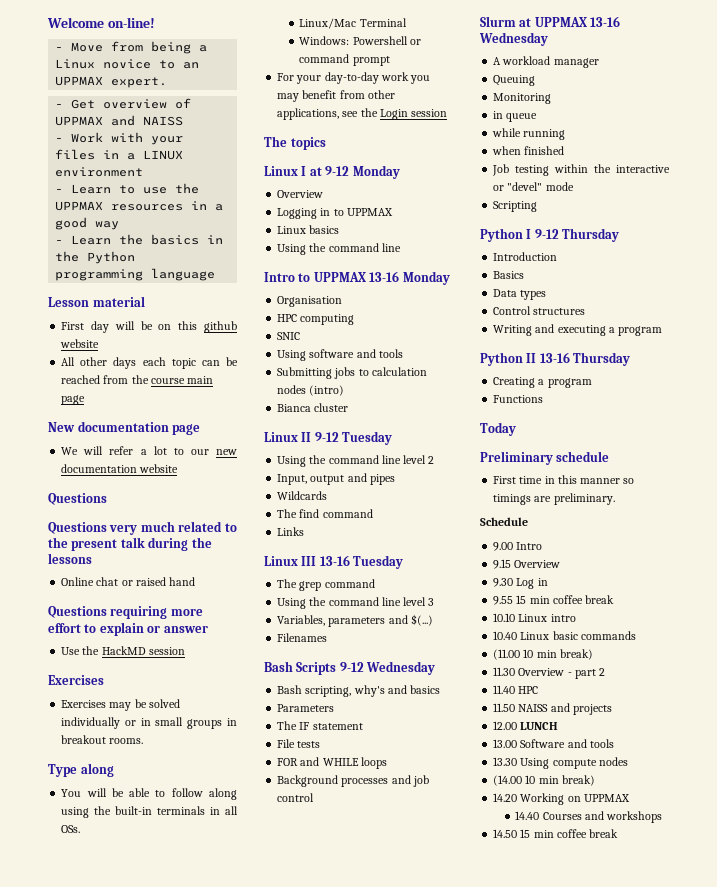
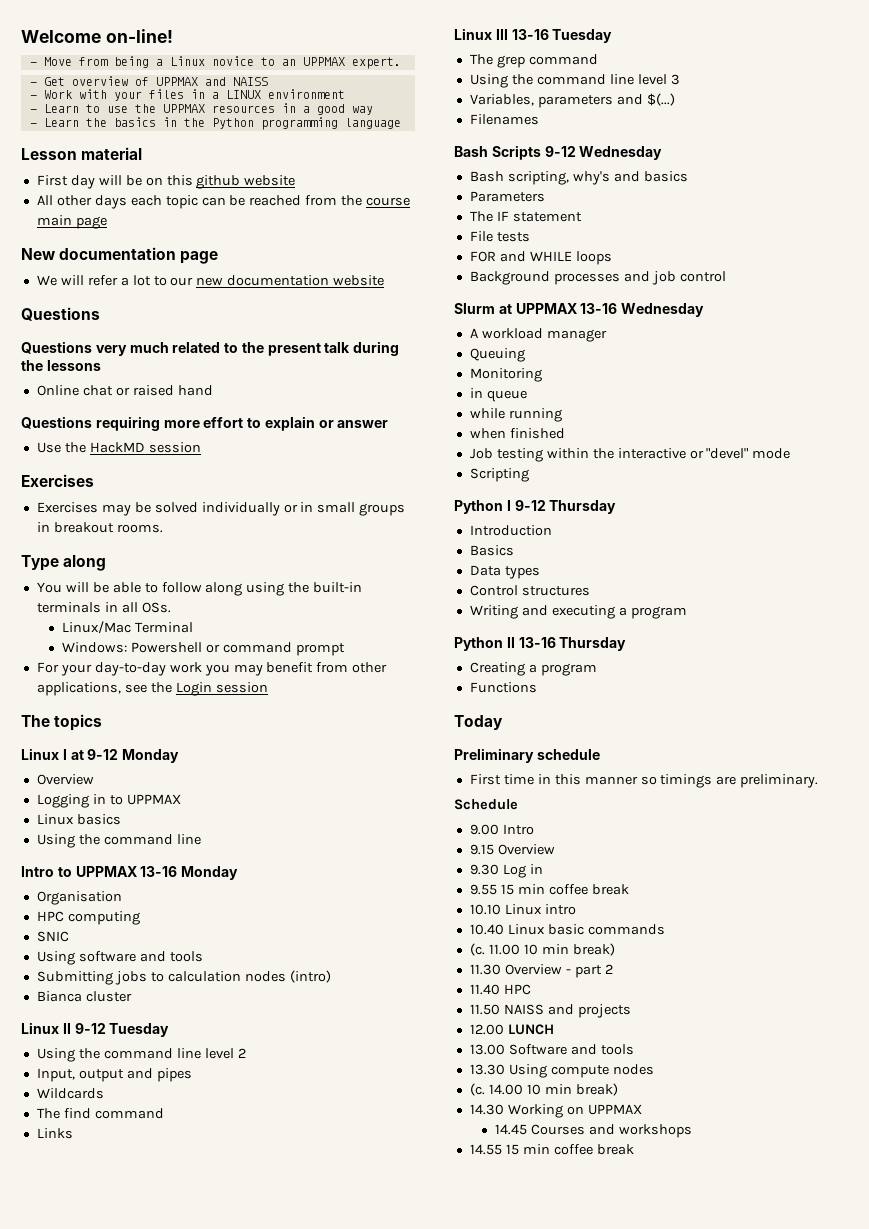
[493,649,521,660] (11.00 -> [469,943,520,956] (c. 11.00
[493,775,595,786] [493,793,518,802] (14.00 10 min break) // 14.20 -> [469,1083,618,1096] [469,1104,504,1115] (c. 14.00 10 min break) // 14.30
[515,811,540,820] 14.40 -> [495,1124,528,1135] 14.45
[493,829,518,838] 14.50 -> [469,1144,502,1155] 14.55

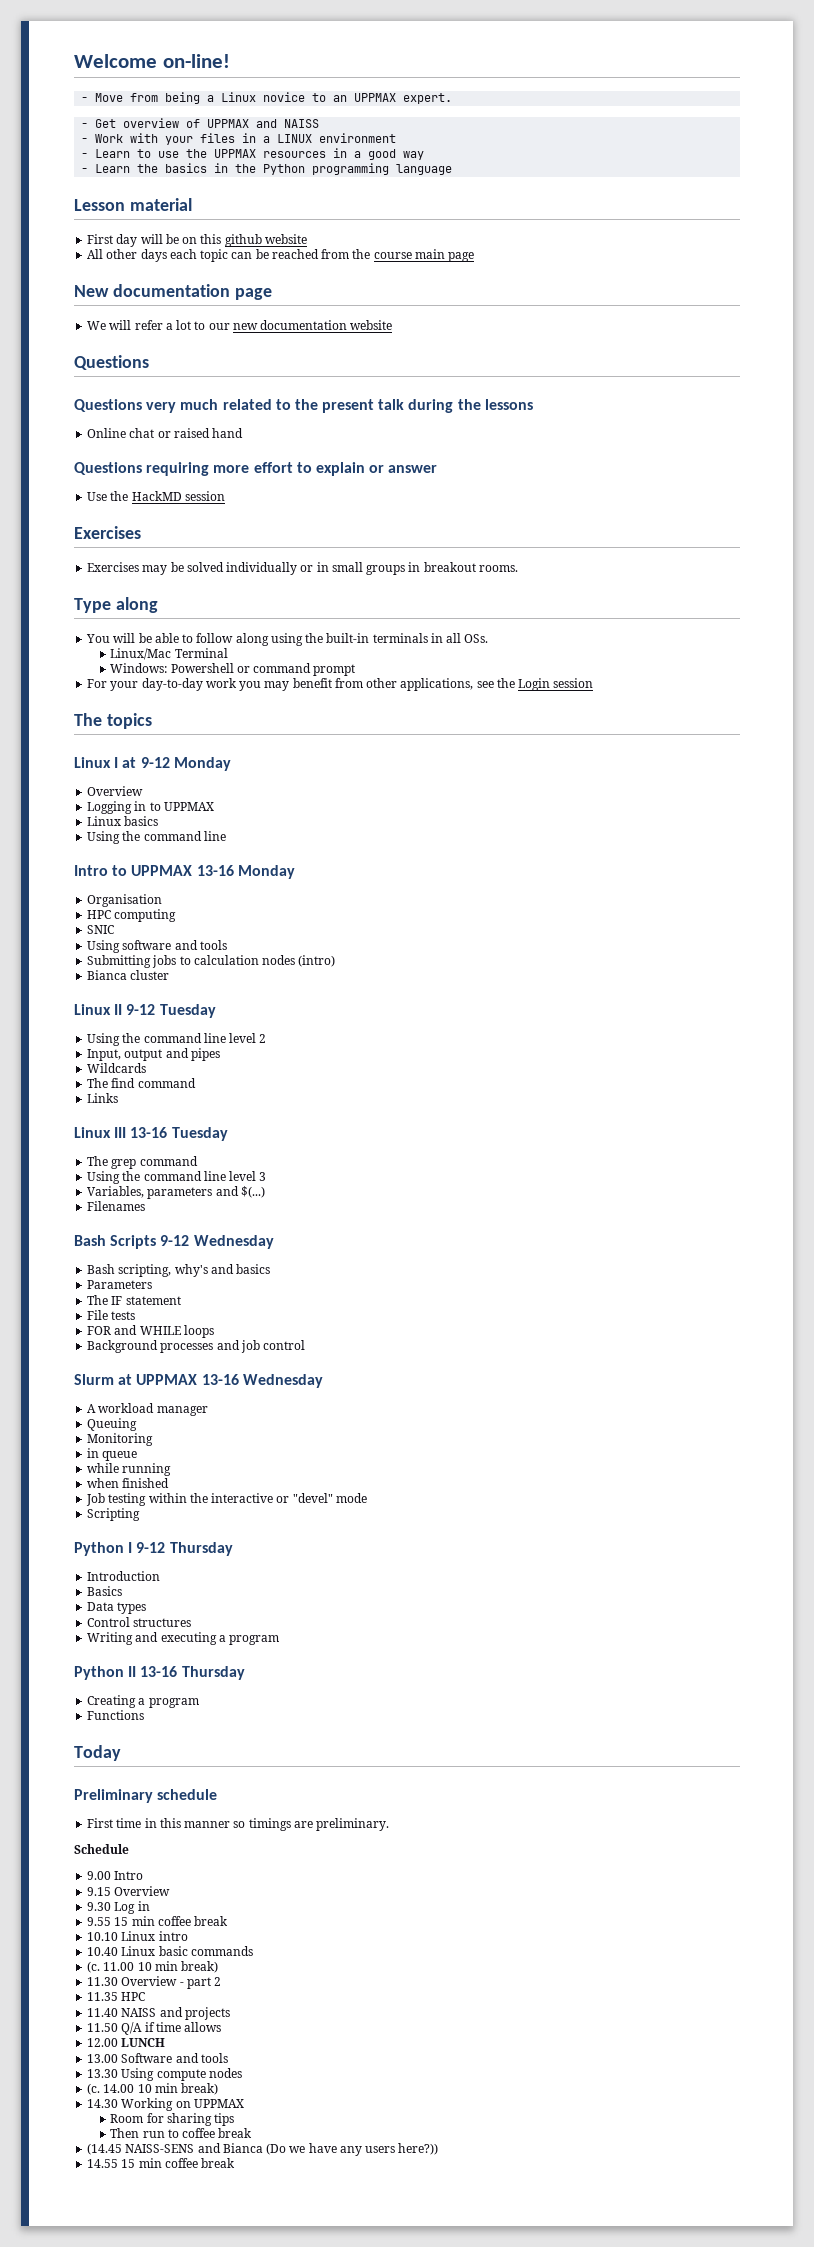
[469,984,500,995] 11.40 -> [87,1992,119,2001] 11.35
[469,1004,500,1015] 11.50 -> [87,2008,119,2017] 11.40
(631, 1011) none -> [87,2022,222,2035] // 11.50 Q/A if time allows
[495,1124,693,1138] 14.45 Courses and workshops -> [110,2113,235,2126] [110,2128,253,2138] [87,2143,439,2156] Room for sharing tips // Then run to coffee break // (14.45 NAISS-SENS and Bianca (Do we have any users here?))

